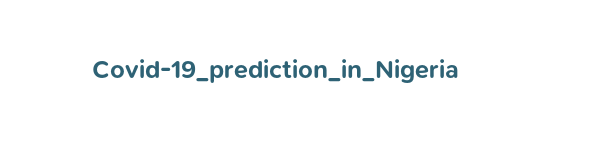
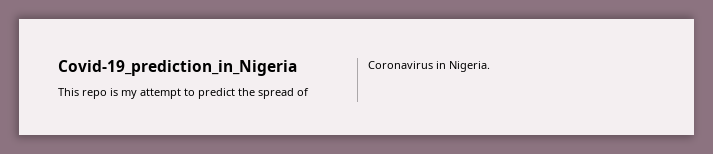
(459, 71) none -> [58,88,309,99] [368,61,490,72] // This repo is my attempt to predict the spread of Coronavirus in Nigeria.

